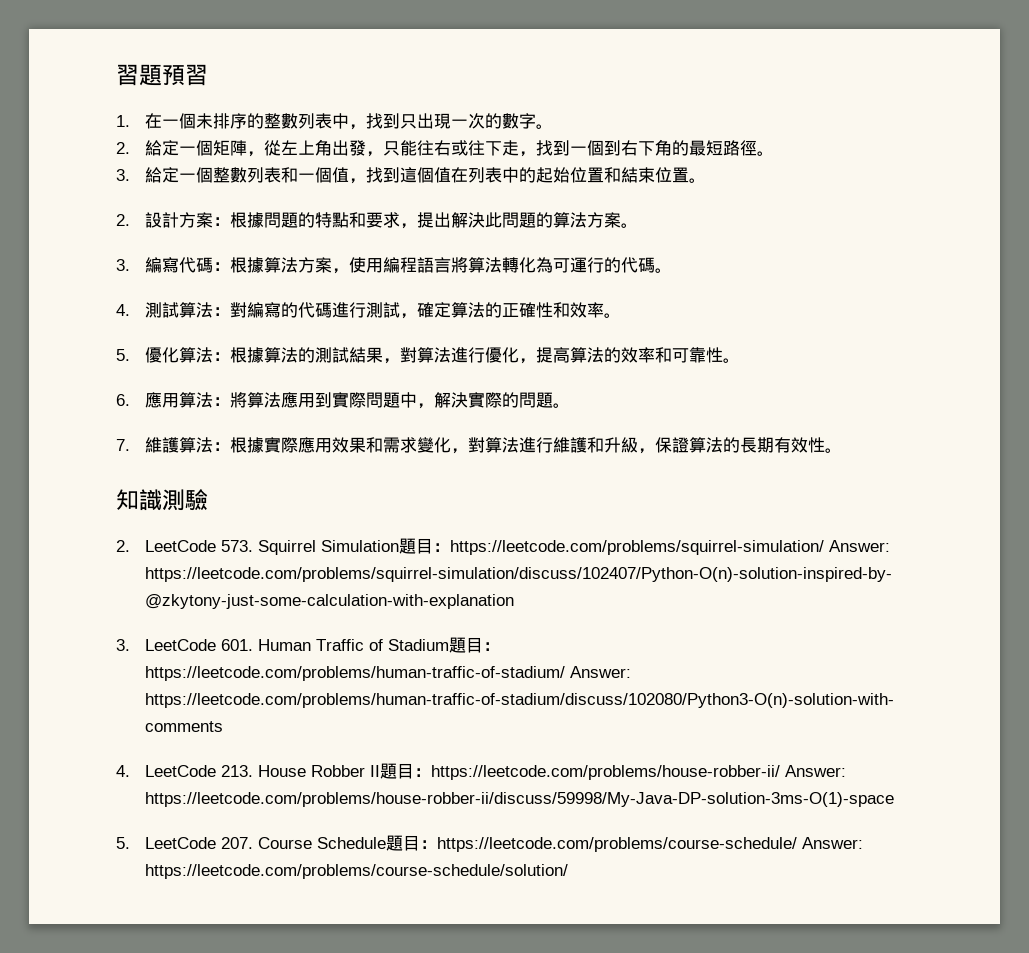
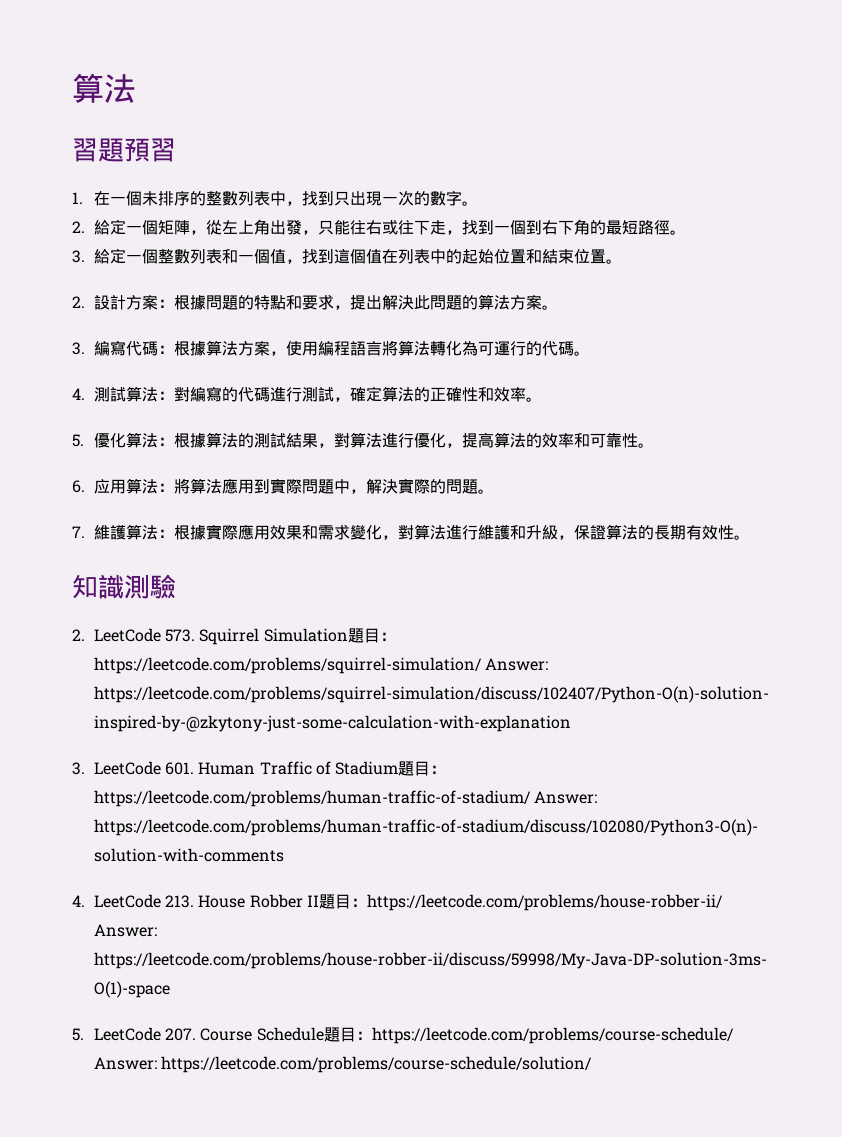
(116, 75) none -> [72,73,136,103] 算法 //
[145,392,163,408] 應 -> [93,479,110,494] 应

